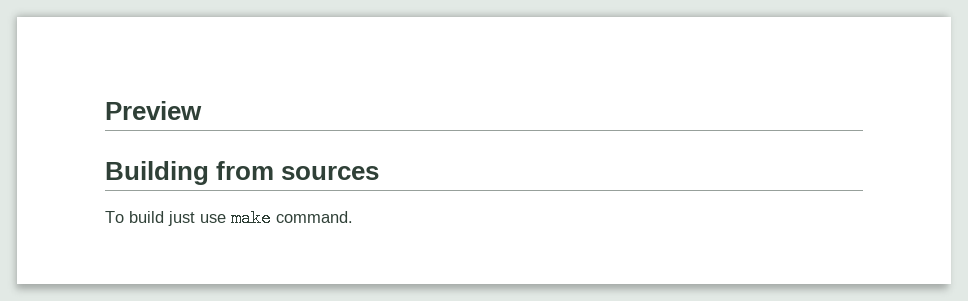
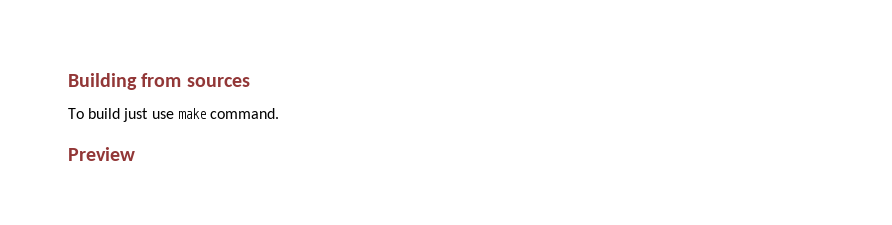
[105,101,202,120] Preview // -> (68, 81) none
(353, 217) none -> [68,147,135,161] // Preview

